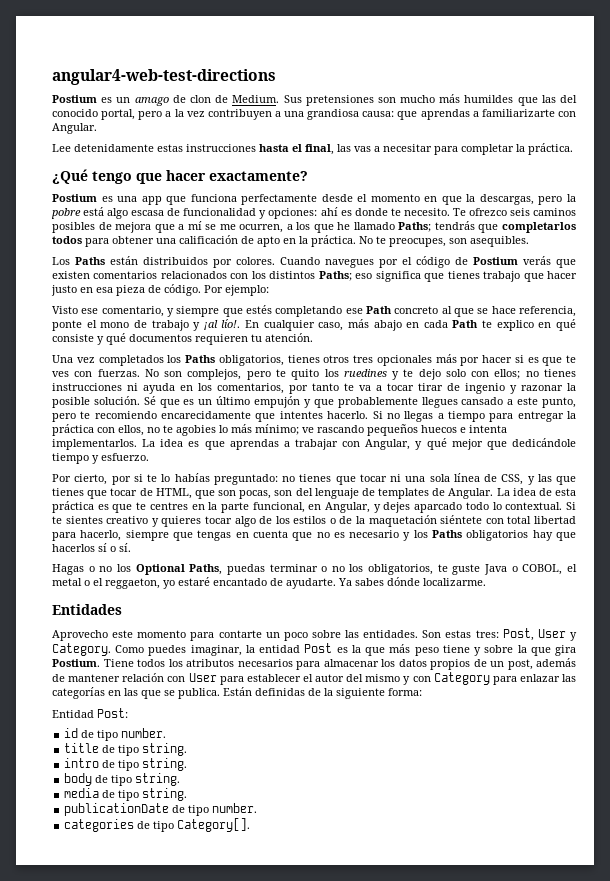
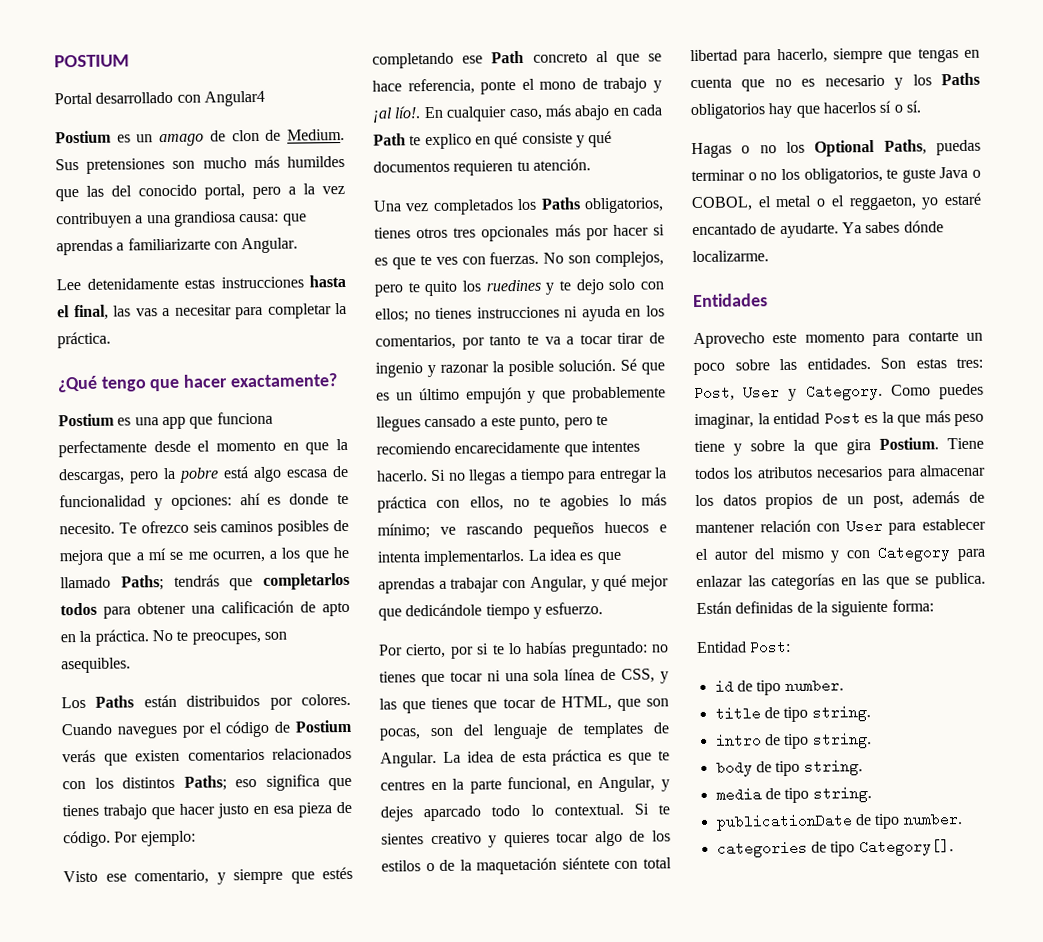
[52,69,276,85] angular4-web-test-directions -> [54,54,130,68] [54,90,265,107] POSTIUM // Portal desarrollado con Angular4

